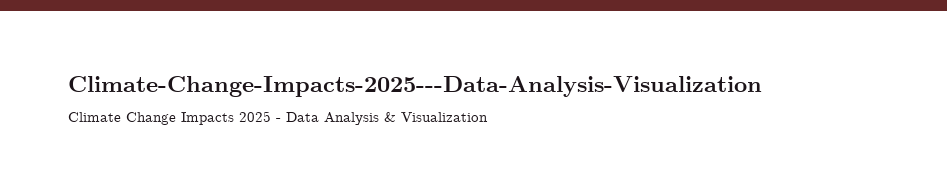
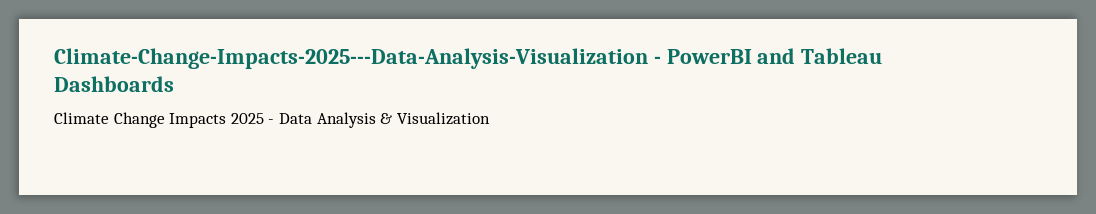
(762, 86) none -> [653,48,883,64] [54,76,174,92] - PowerBI and Tableau Dashboards

